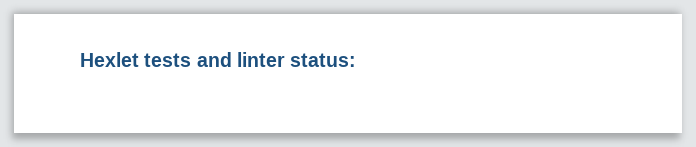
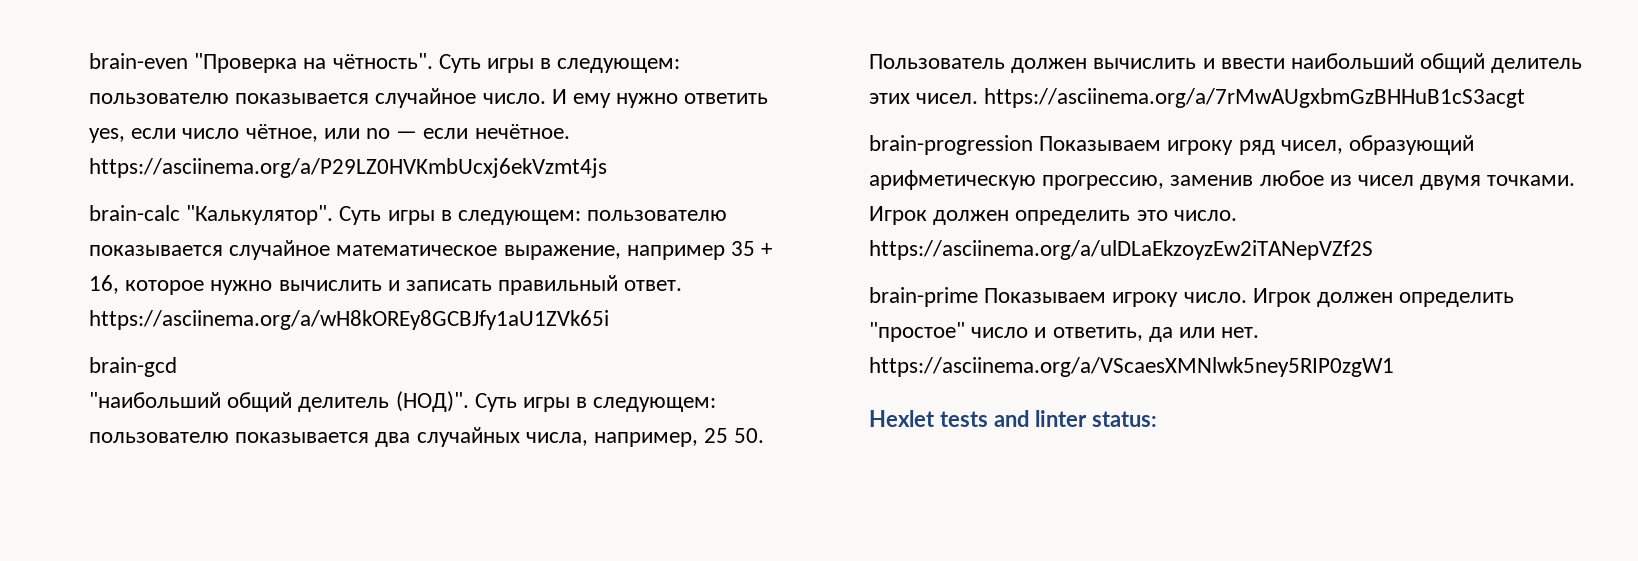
(80, 59) none -> [89,53,681,73] [89,88,769,108] [89,124,570,143] [89,158,607,178] [89,205,728,225] [89,240,773,260] [89,275,683,295] [89,310,609,330] [89,357,177,377] [89,391,717,412] [89,427,765,447] [869,53,1583,73] [869,88,1526,108] [869,135,1475,155] [869,170,1576,190] [869,206,1237,225] [869,240,1373,260] [869,287,1515,307] [869,322,1260,342] [869,357,1394,377] brain-even "Проверка на чётность". Суть игры в следующем: пользователю показывается случайное число. И ему нужно ответить yes, если число чётное, или no — если нечётное. https://asciinema.org/a/P29LZ0HVKmbUcxj6ekVzmt4js // brain-calc "Калькулятор". Суть игры в следующем: пользователю показывается случайное математическое выражение, например 35 + 16, которое нужно вычислить и записать правильный ответ. https://asciinema.org/a/wH8kOREy8GCBJfy1aU1ZVk65i // brain-gcd // "наибольший общий делитель (НОД)". Суть игры в следующем: пользователю показывается два случайных числа, например, 25 50. Пользователь должен вычислить и ввести наибольший общий делитель этих чисел. https://asciinema.org/a/7rMwAUgxbmGzBHHuB1cS3acgt // brain-progression Показываем игроку ряд чисел, образующий арифметическую прогрессию, заменив любое из чисел двумя точками. Игрок должен определить это число. https://asciinema.org/a/ulDLaEkzoyzEw2iTANepVZf2S // brain-prime Показываем игроку число. Игрок должен определить "простое" число и ответить, да или нет. https://asciinema.org/a/VScaesXMNlwk5ney5RIP0zgW1 //

